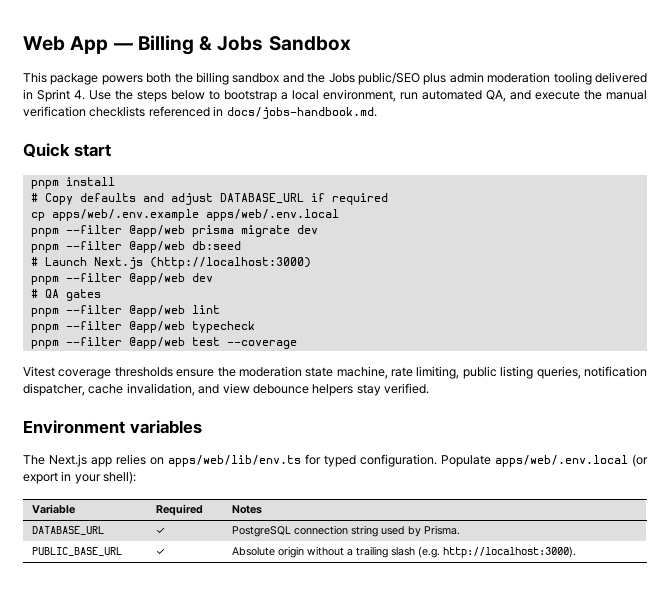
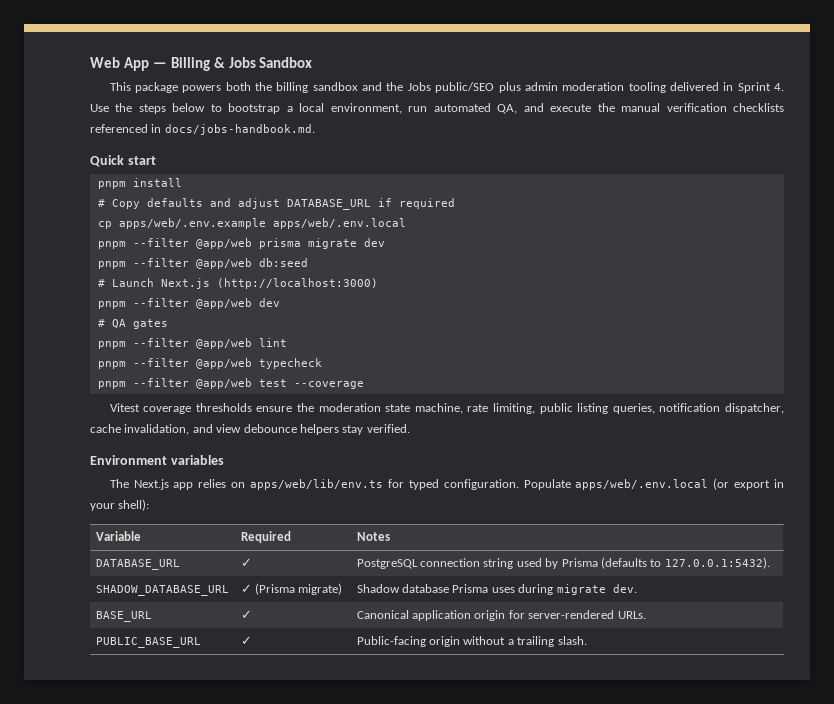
[424,525,461,535] Prisma. -> [561,557,770,569] [95,585,229,596] [240,583,343,595] [356,584,637,595] [95,611,152,622] [240,610,252,619] [356,610,646,621] Prisma (defaults to 127.0.0.1:5432). // SHADOW_DATABASE_URL | ✓ (Prisma migrate) | Shadow database Prisma uses during migrate dev. // BASE_URL | ✓ | Canonical application origin for server-rendered URLs.
[232,547,276,556] Absolute -> [356,636,426,647] Public-facing
[391,546,577,558] slash (e.g. http://localhost:3000). -> [557,636,587,645] slash.

